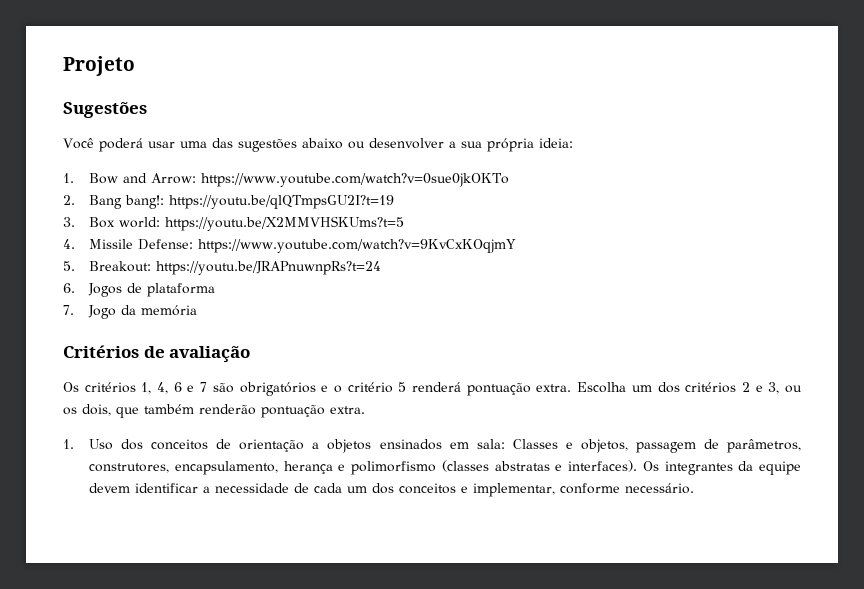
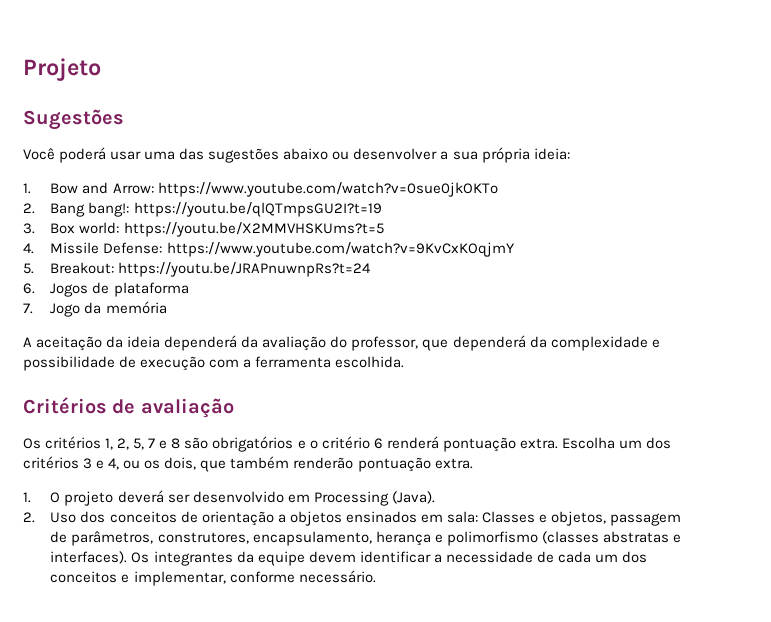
(198, 310) none -> [23,335,660,351] [23,356,405,371] // A aceitação da ideia dependerá da avaliação do professor, que dependerá da complexidade e possibilidade de execução com a ferramenta escolhida.
[157,382,208,394] 4, 6 e 7 -> [117,438,181,450] 2, 5, 7 e 8
[398,382,407,392] 5 -> [373,438,383,449] 6
[741,382,780,394] 2 e 3, -> [83,458,120,470] 3 e 4,
(74, 444) none -> [50,490,435,506] [23,512,35,523] O projeto deverá ser desenvolvido em Processing (Java). // 2.

